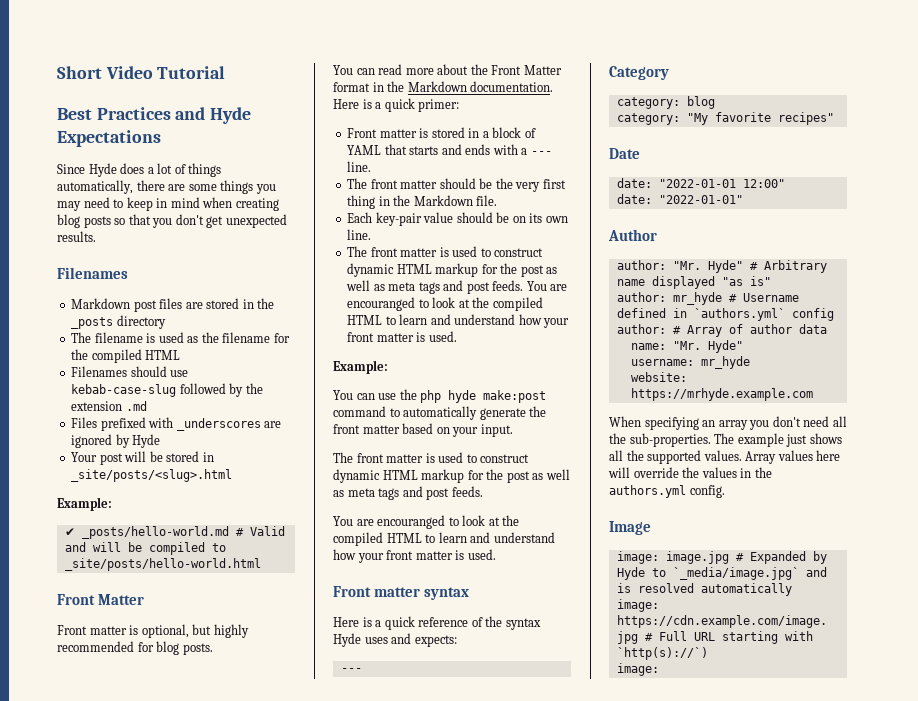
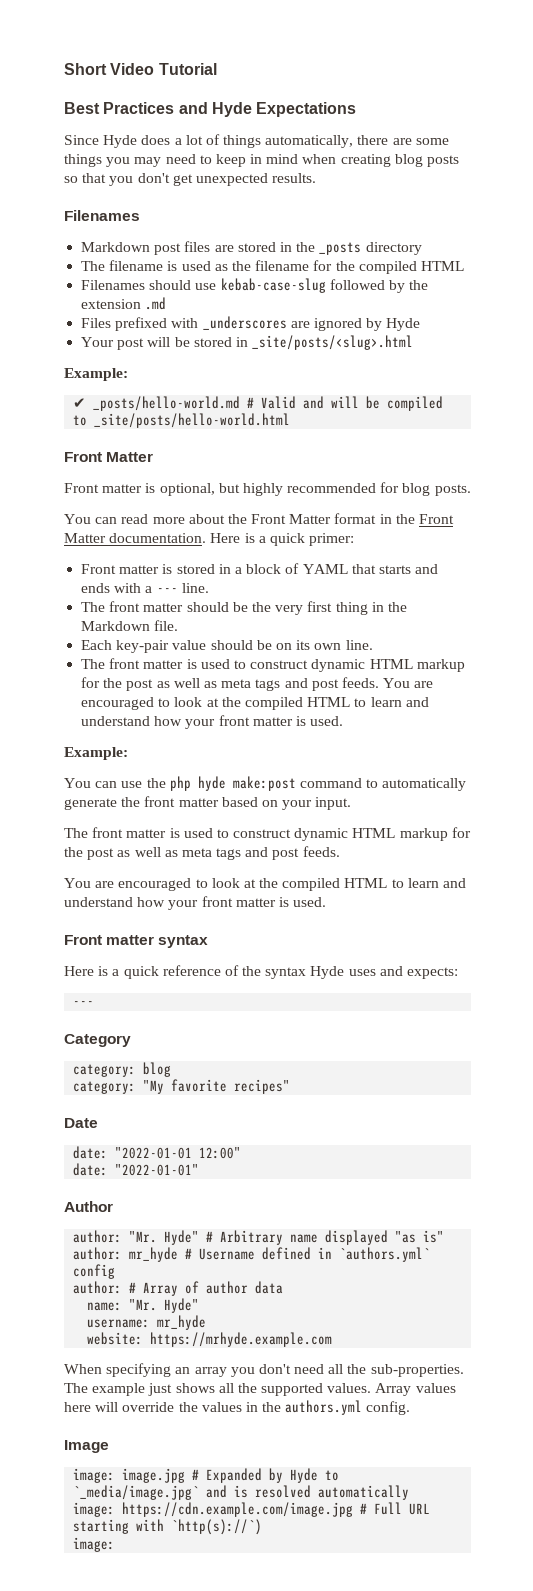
[407,81,467,92] Markdown -> [419,514,455,524] [64,533,106,543] Front Matter
[347,297,416,311] encouranged -> [81,697,155,710] encouraged
[377,515,446,529] encouranged -> [118,878,192,891] encouraged

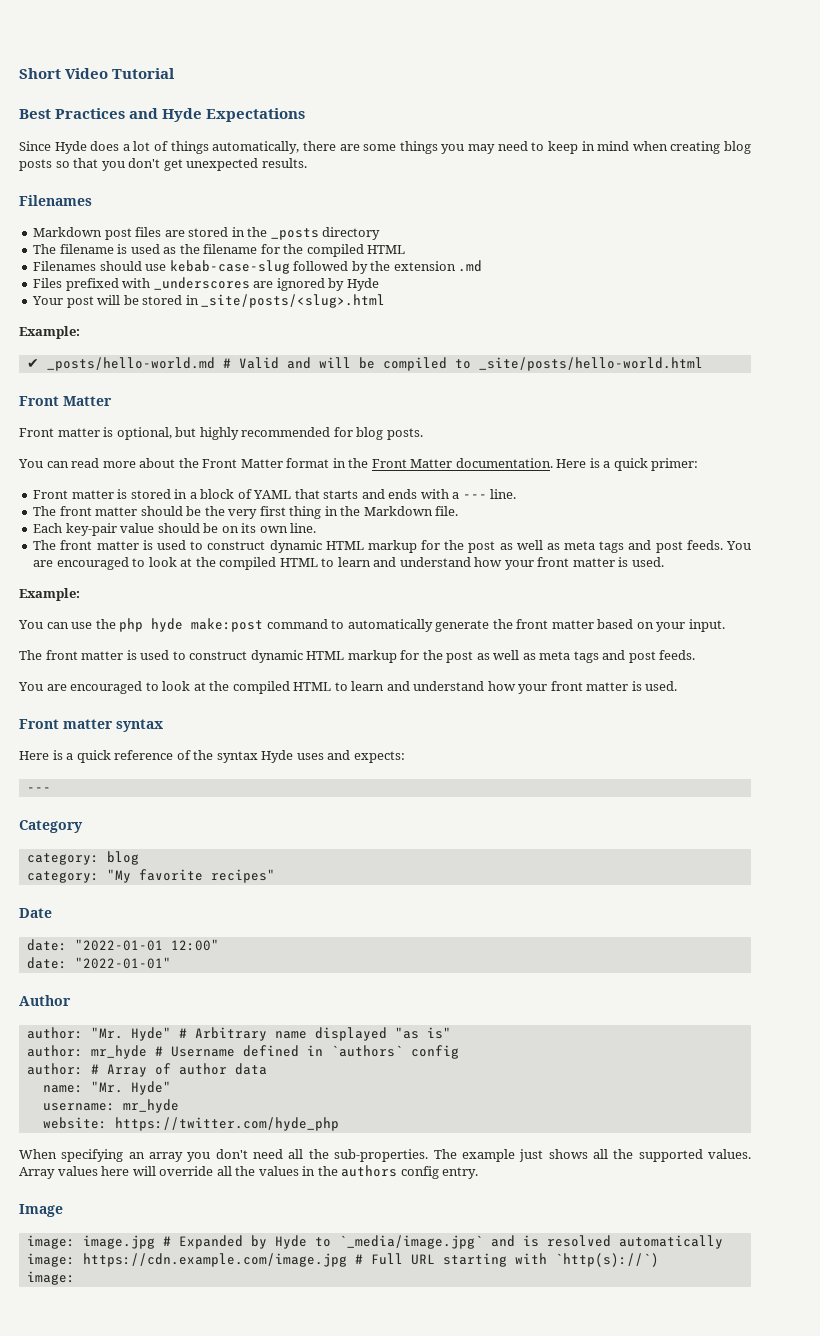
[339,1247,431,1262] `authors.yml` -> [330,1045,403,1057] `authors`
[150,1332,333,1347] https://mrhyde.example.com -> [114,1117,339,1131] https://twitter.com/hyde_php
(175, 1407) none -> [216,1166,232,1176] all
[285,1400,411,1415] authors.yml config. -> [341,1165,479,1179] authors config entry.

